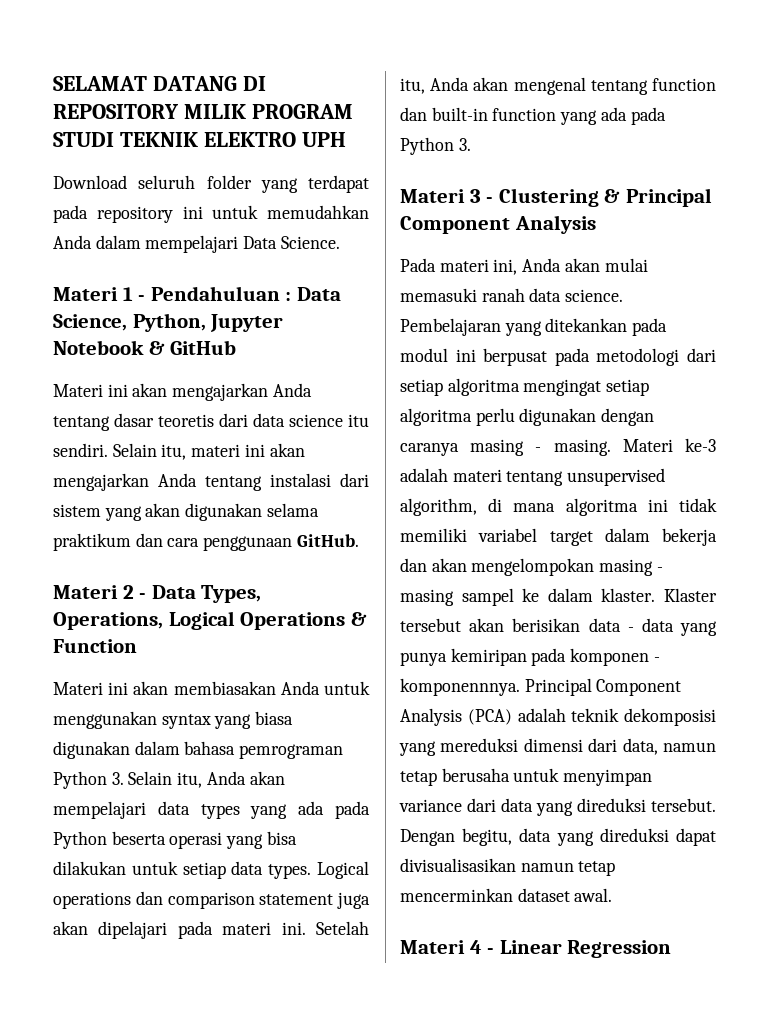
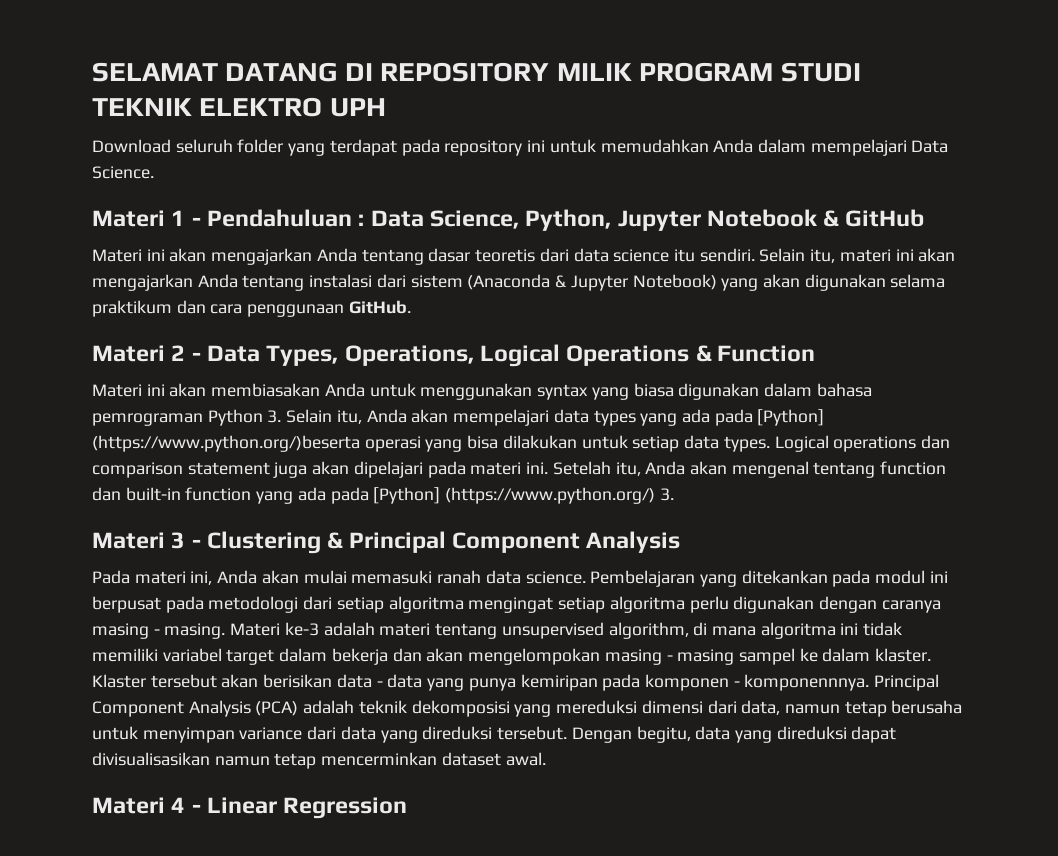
(101, 510) none -> [467,274,717,291] (Anaconda & Jupyter Notebook)
[53,831,166,849] Python beserta -> [757,409,825,426] [92,435,360,452] [Python] (https://www.python.org/)beserta
[400,137,454,155] Python -> [373,487,656,504] [Python] (https://www.python.org/)

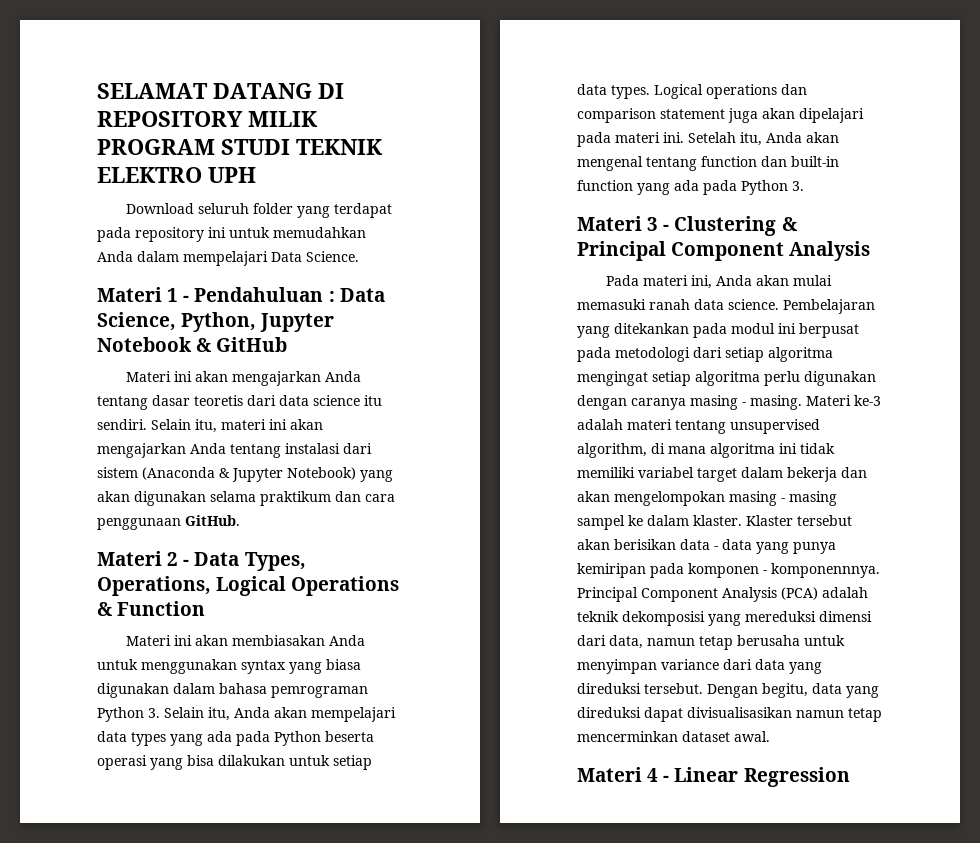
[757,409,825,426] [92,435,360,452] [Python] (https://www.python.org/)beserta -> [274,731,374,746] Python beserta
[373,487,656,504] [Python] (https://www.python.org/) -> [741,180,788,195] Python

